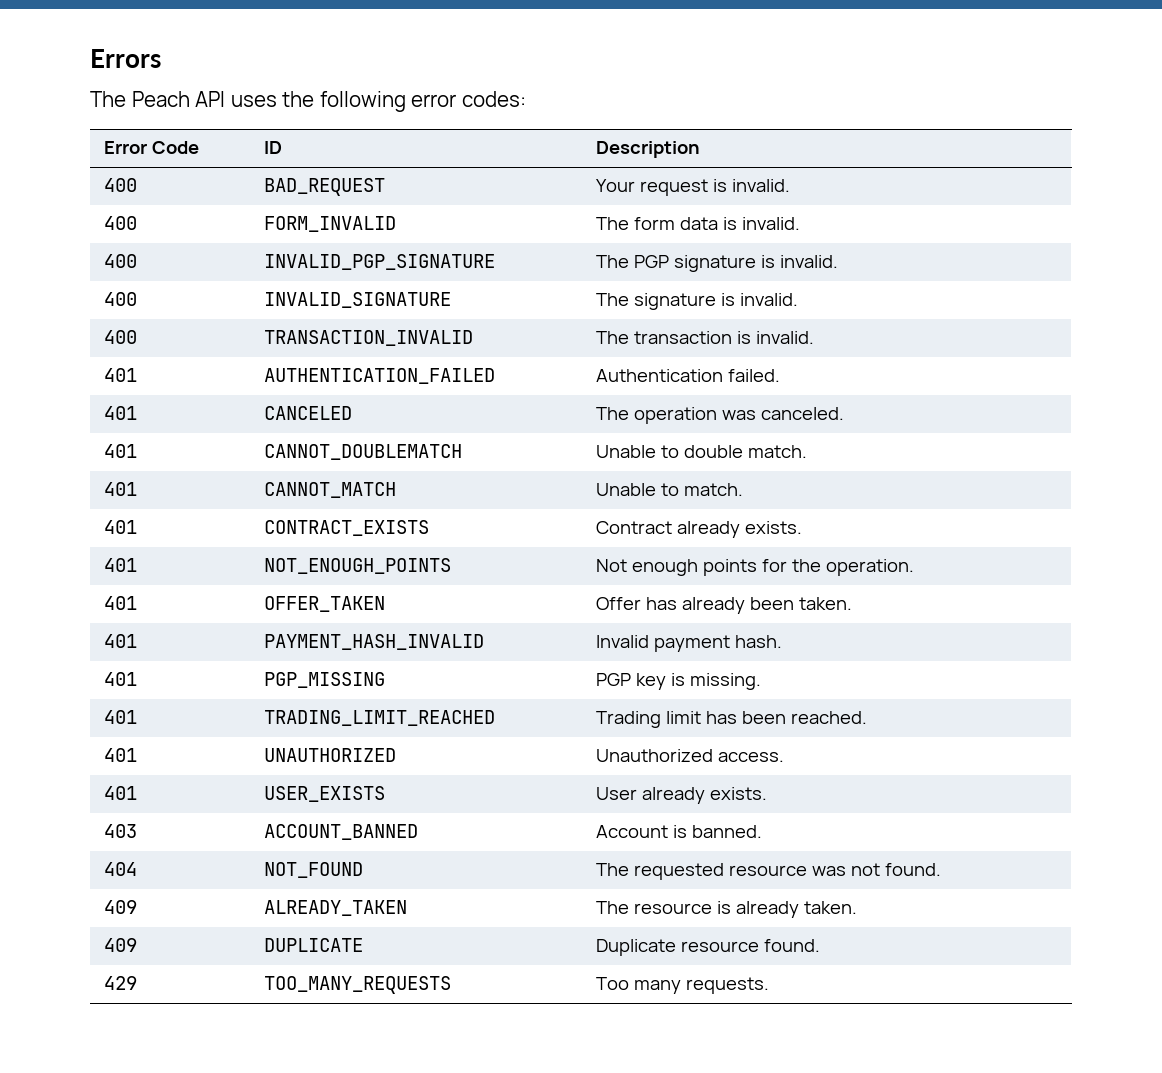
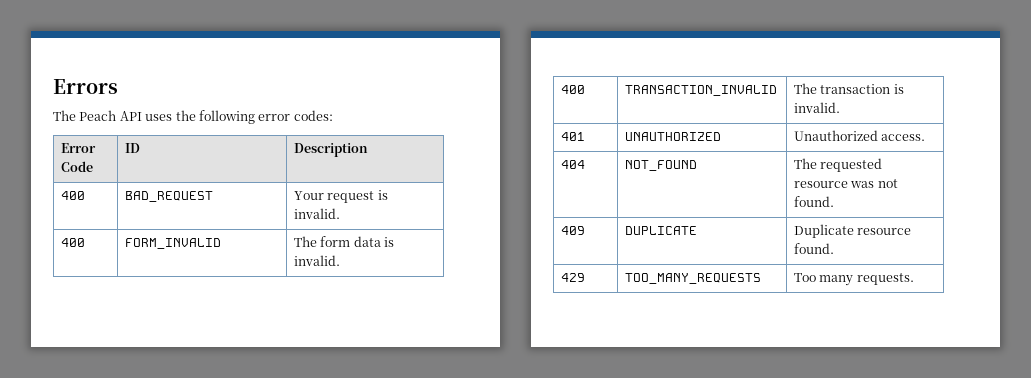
[103,254,137,268] [263,254,495,270] [595,255,838,272] [103,292,137,306] [263,292,451,308] [595,293,798,310] // 400 | INVALID_PGP_SIGNATURE | The PGP signature is invalid. // 400 | INVALID_SIGNATURE | The signature is invalid. -> (340, 260) none
[263,368,495,384] [595,369,780,382] [103,406,137,420] [263,406,352,420] [595,407,844,424] [103,444,137,458] [263,444,462,460] [595,445,807,458] [103,482,137,496] [263,482,396,498] [595,483,743,496] [103,520,137,534] [263,520,429,536] [595,521,802,538] [103,558,137,572] [263,558,451,574] [595,559,914,576] [103,596,137,610] [263,596,385,612] [595,597,852,614] [103,634,137,648] [263,634,484,650] [595,635,782,652] [103,672,137,686] [263,672,385,688] [595,673,761,690] [103,710,137,724] [263,710,495,726] [595,711,867,728] [103,748,137,762] [263,748,396,762] [595,749,784,762] [103,786,137,800] [263,786,385,802] [595,787,767,804] [103,824,137,838] [263,824,418,840] [595,825,762,838] AUTHENTICATION_FAILED | Authentication failed. // 401 | CANCELED | The operation was canceled. // 401 | CANNOT_DOUBLEMATCH | Unable to double match. // 401 | CANNOT_MATCH | Unable to match. // 401 | CONTRACT_EXISTS | Contract already exists. // 401 | NOT_ENOUGH_POINTS | Not enough points for the operation. // 401 | OFFER_TAKEN | Offer has already been taken. // 401 | PAYMENT_HASH_INVALID | Invalid payment hash. // 401 | PGP_MISSING | PGP key is missing. // 401 | TRADING_LIMIT_REACHED | Trading limit has been reached. // 401 | UNAUTHORIZED | Unauthorized access. // 401 | USER_EXISTS | User already exists. // 403 | ACCOUNT_BANNED | Account is banned. -> [624,132,721,141] [793,130,926,141] UNAUTHORIZED | Unauthorized access.
[103,900,137,914] [263,900,407,916] [595,901,857,918] // 409 | ALREADY_TAKEN | The resource is already taken. -> (834, 201) none

